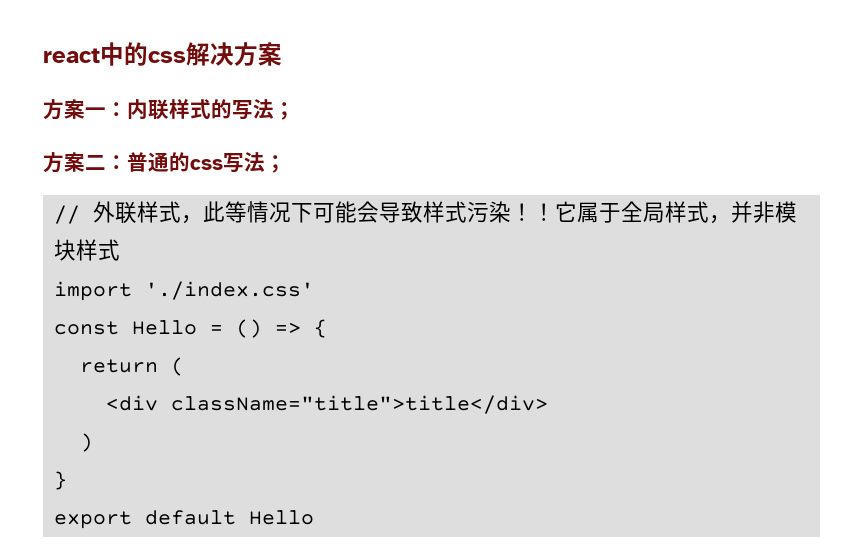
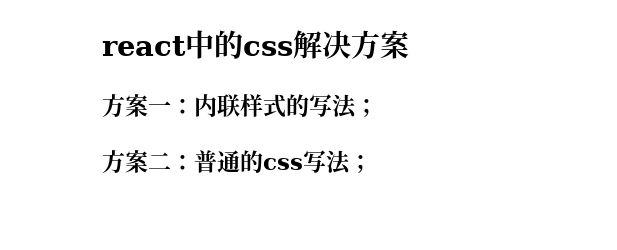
[53,201,797,224] [53,239,120,261] [53,281,314,301] [53,319,327,338] [79,357,184,376] [105,395,548,414] [79,433,93,452] [53,471,67,490] [53,510,314,529] // // 外联样式，此等情况下可能会导致样式污染！！它属于全局样式，并非模块样式 // import './index.css' // const Hello = () => { // return ( // <div className="title">title</div> // ) // } // export default Hello -> (372, 164) none

